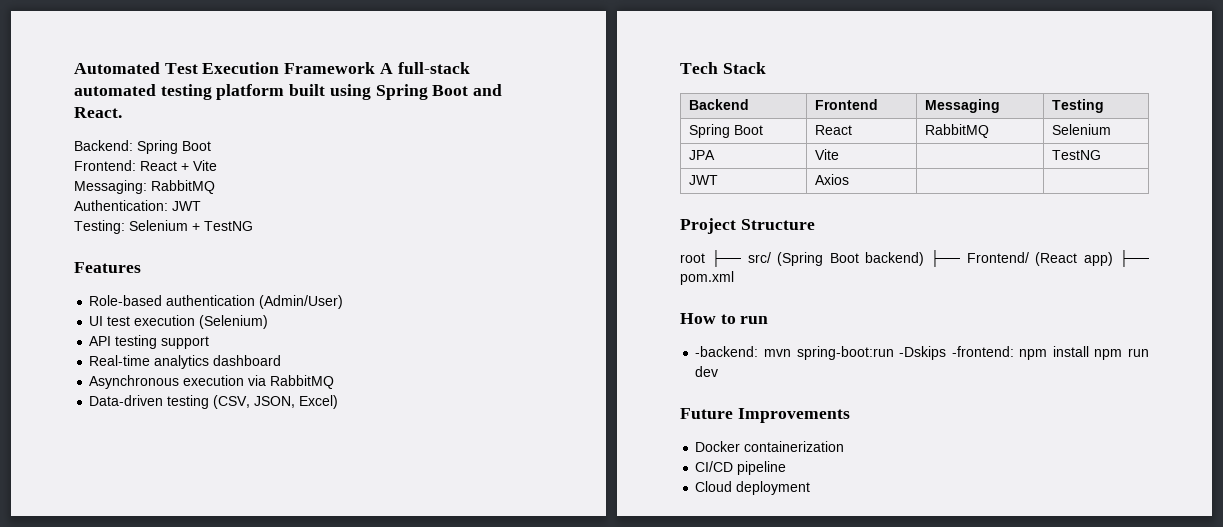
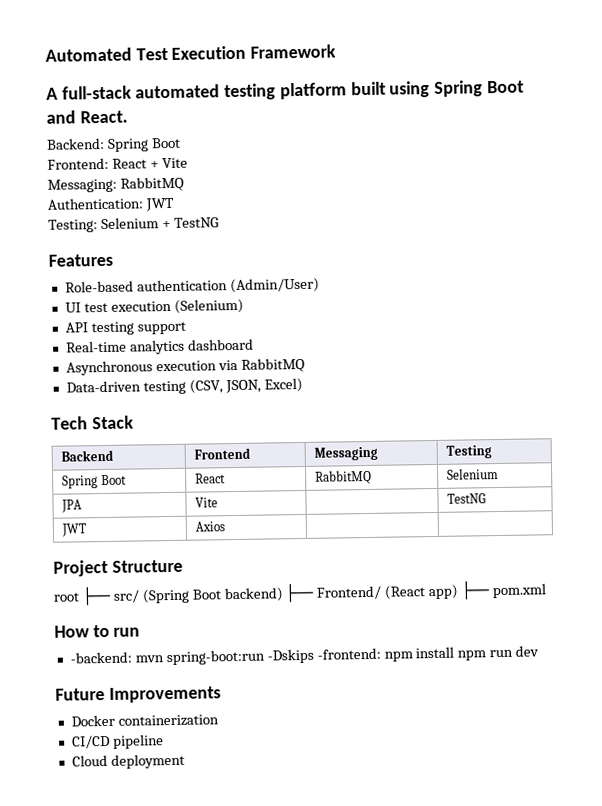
(376, 68) none -> (337, 51) //

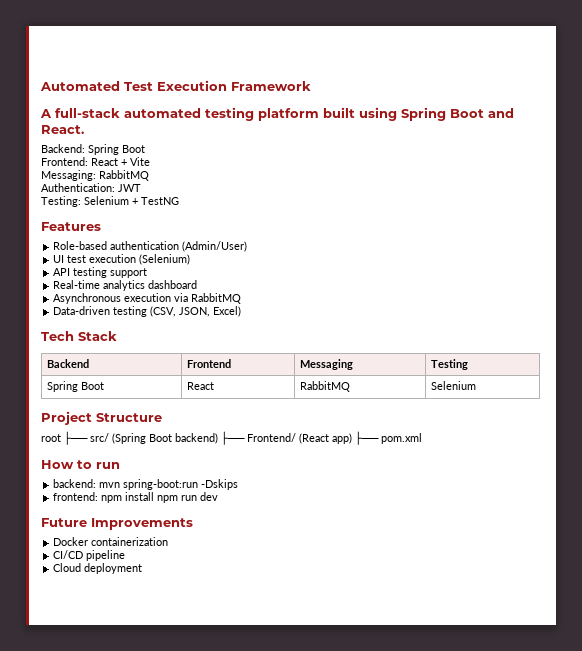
[60,499,82,513] [194,497,218,508] [446,493,486,504] [60,523,86,537] [194,521,225,532] // JPA | Vite | | TestNG // JWT | Axios | | -> (476, 385) none
[69,651,132,664] -backend: -> [53,479,97,488] backend:
[316,647,381,660] -frontend: -> [53,492,99,501] // frontend:

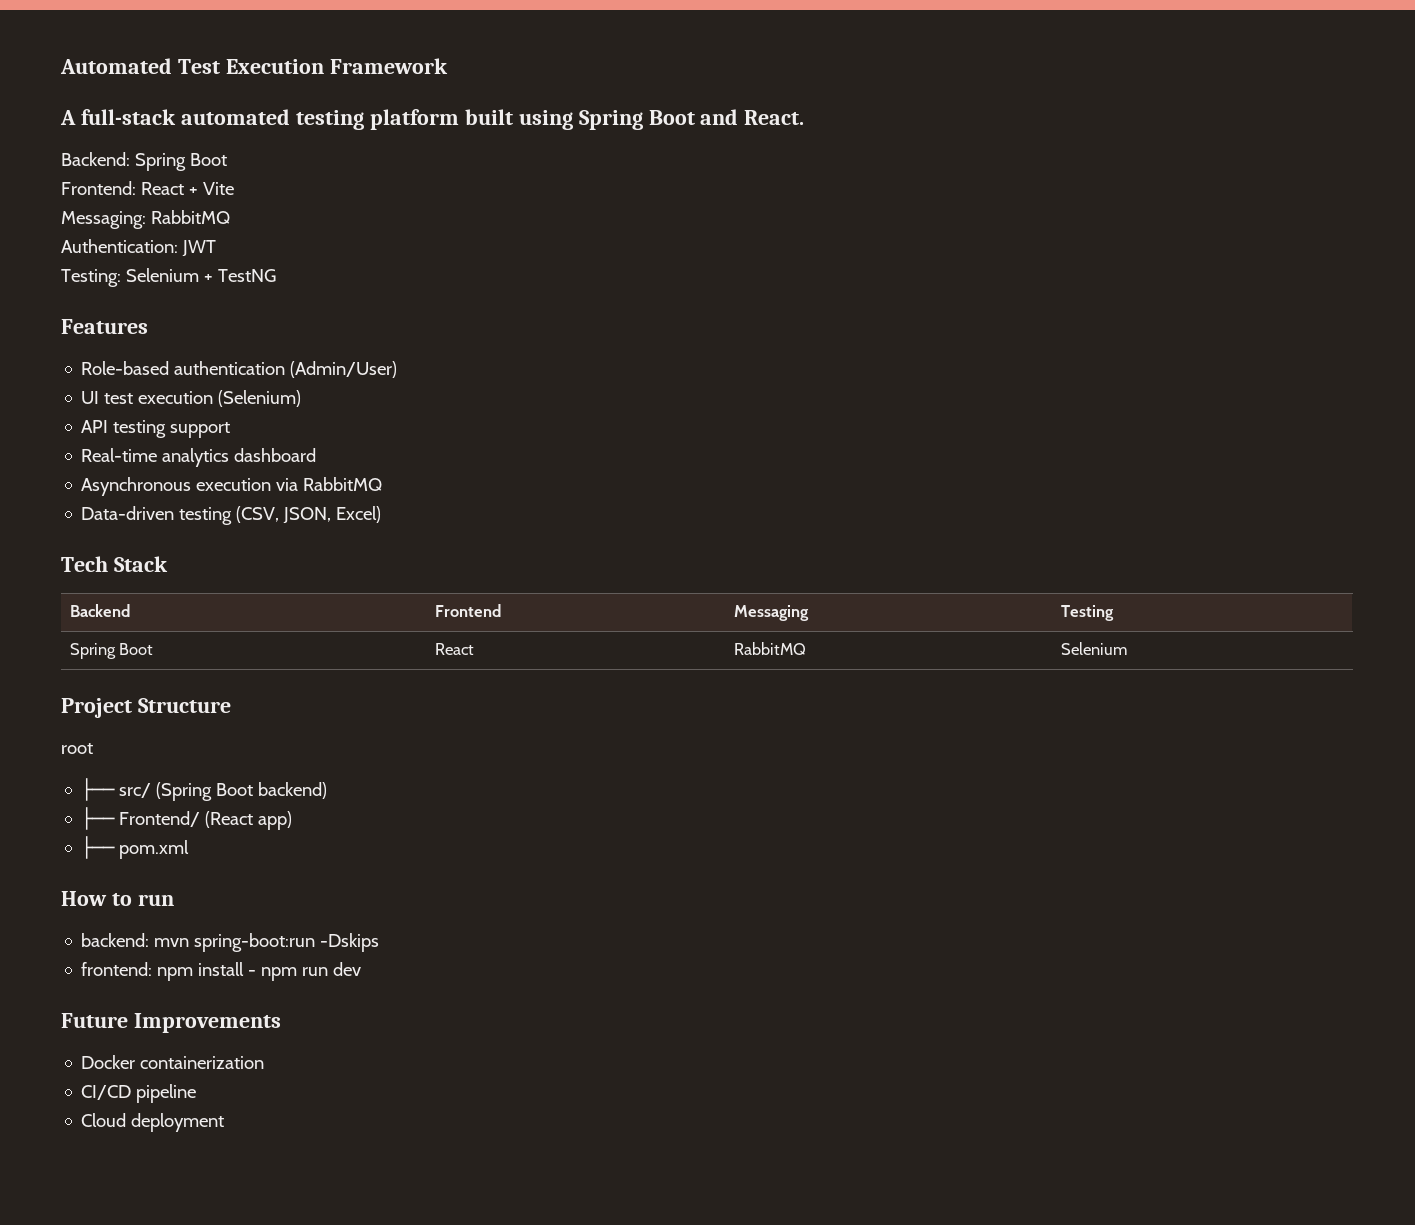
(61, 438) none -> (93, 748) //
(218, 438) none -> (328, 790) //
(352, 438) none -> (293, 820) //
(155, 496) none -> [248,970,257,976] -

